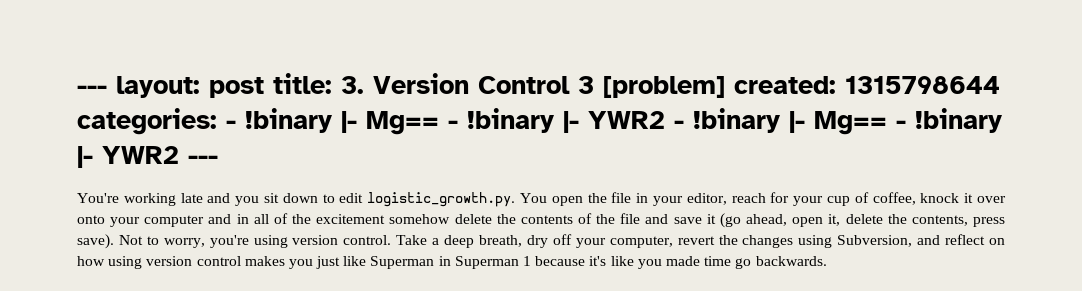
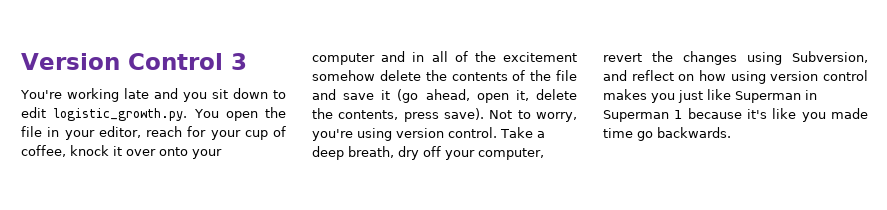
[77,73,1000,98] [77,108,1002,135] [77,146,218,168] --- layout: post title: 3. Version Control 3 [problem] created: 1315798644 categories: - !binary |- Mg== - !binary |- YWR2 - !binary |- Mg== - !binary |- YWR2 --- -> [21,53,247,70] Version Control 3

